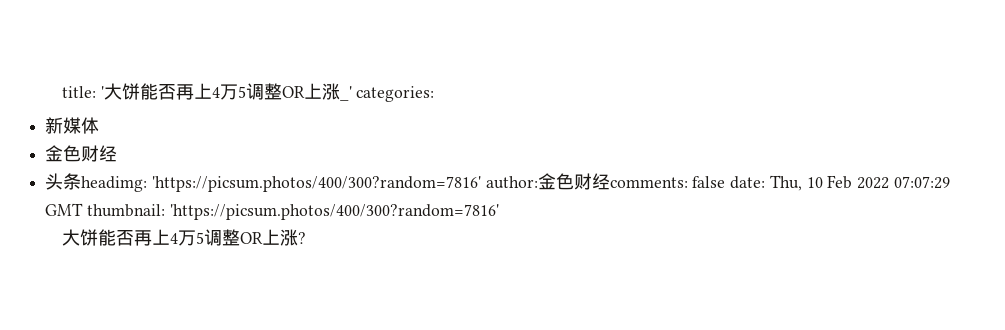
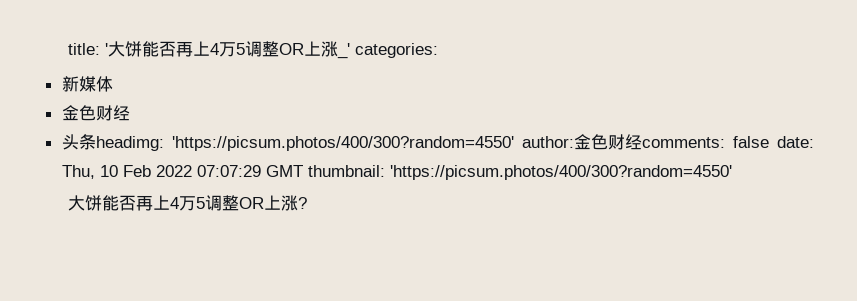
[151,176,481,192] 'https://picsum.photos/400/300?random=7816' -> [171,136,514,151] 'https://picsum.photos/400/300?random=4550'
[169,204,499,220] 'https://picsum.photos/400/300?random=7816' -> [389,165,732,180] 'https://picsum.photos/400/300?random=4550'

